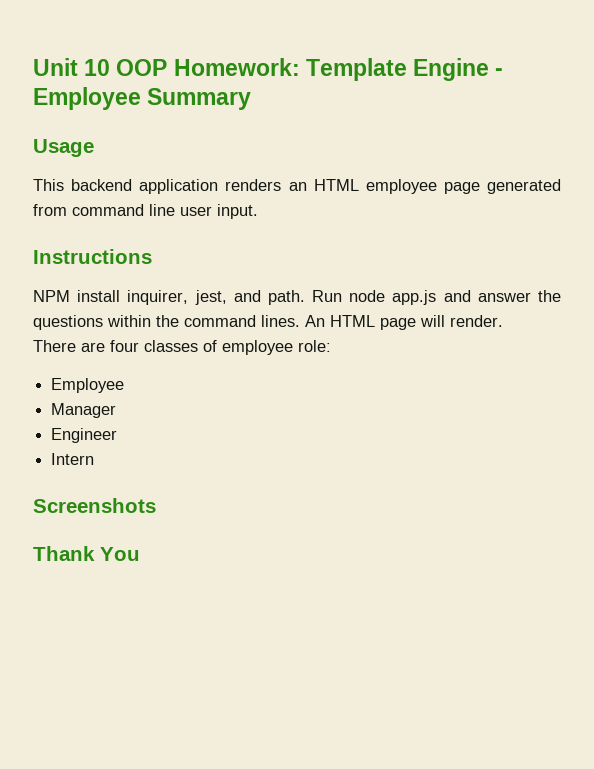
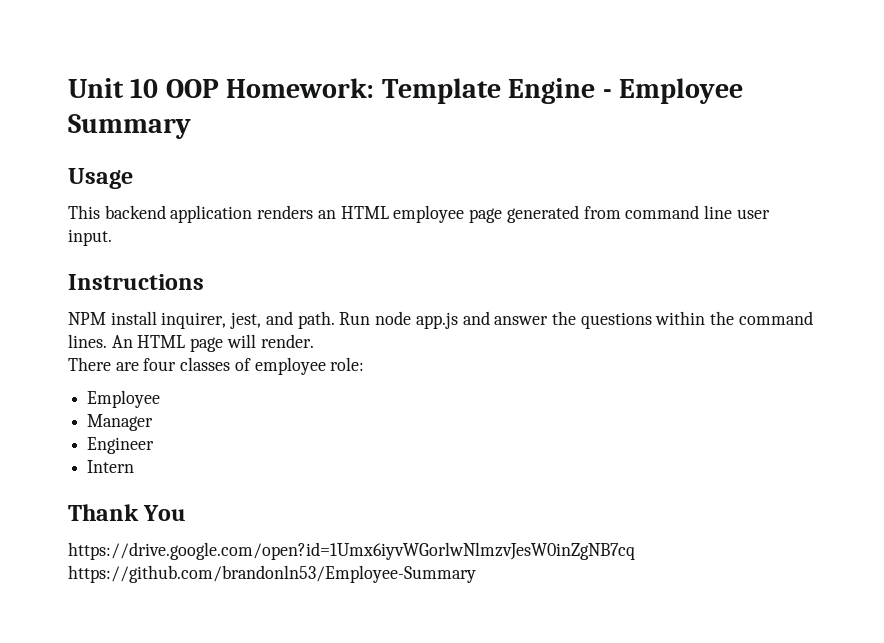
[33,498,156,513] // Screenshots -> (135, 466) none
(140, 554) none -> [68,542,635,560] [68,565,476,583] // https://drive.google.com/open?id=1Umx6iyvWGorlwNlmzvJesW0inZgNB7cq https://github.com/brandonln53/Employee-Summary

